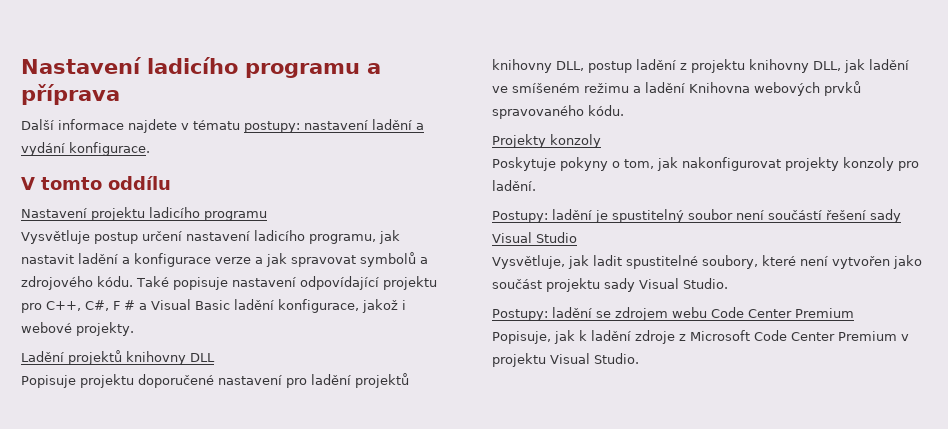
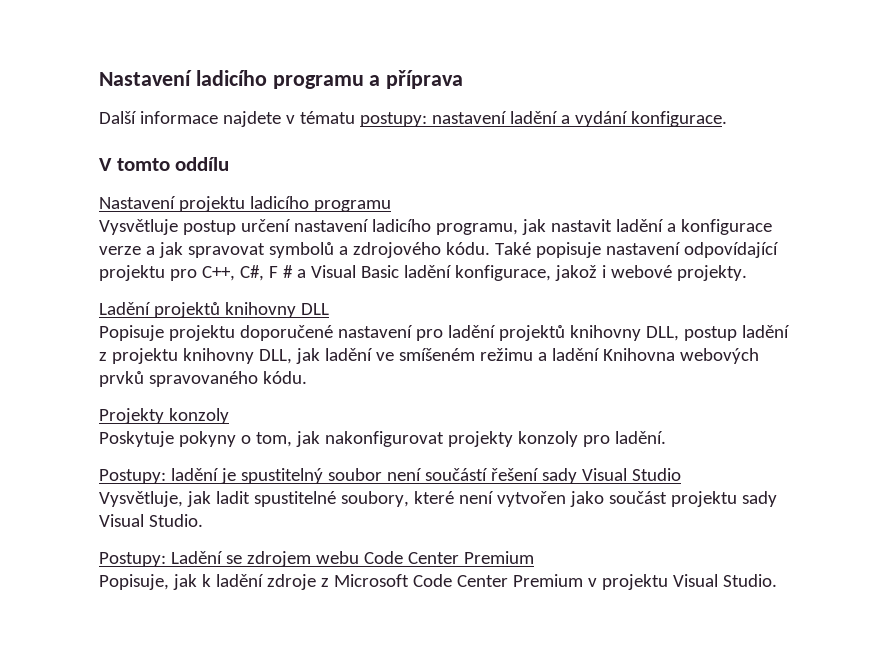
[552,307,592,318] ladění -> [170,551,223,564] Ladění

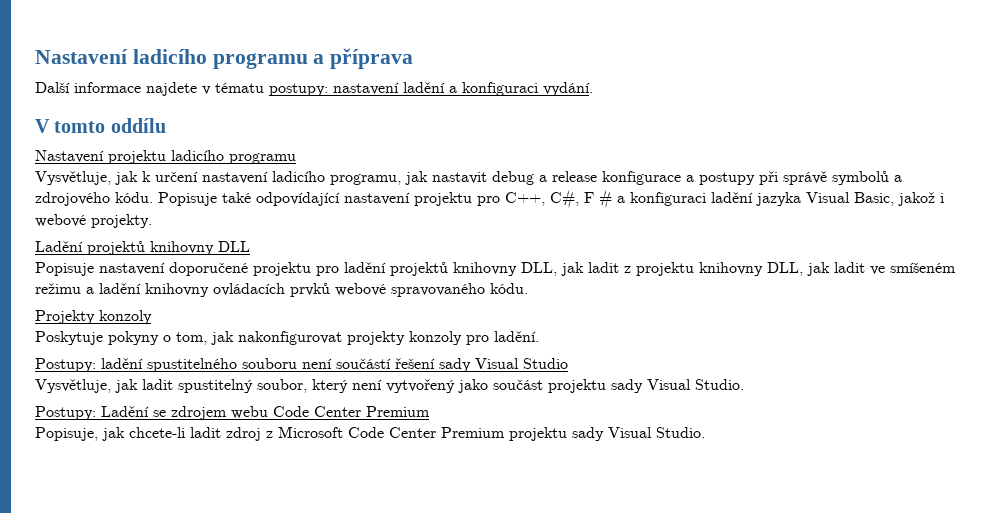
[574,111,727,127] vydání konfigurace. -> [462,82,593,96] konfiguraci vydání.
[99,219,236,235] Vysvětluje postup -> [35,171,151,185] Vysvětluje, jak k
[615,219,772,235] [99,242,779,258] ladění a konfigurace verze a jak spravovat symbolů a zdrojového kódu. Také popisuje nastavení odpovídající -> [492,171,902,185] [35,192,410,206] debug a release konfigurace a postupy při správě symbolů a zdrojového kódu. Popisuje také odpovídající nastavení
[310,265,551,281] Visual Basic ladění konfigurace, -> [630,192,894,206] konfiguraci ladění jazyka Visual Basic,
[168,325,413,341] projektu doporučené nastavení -> [99,262,311,276] nastavení doporučené projektu
[683,325,790,341] postup ladění -> [561,262,619,276] jak ladit
[324,348,373,361] ladění -> [834,262,865,273] ladit
[602,348,759,364] [99,371,144,387] Knihovna webových prvků -> [145,283,386,297] knihovny ovládacích prvků webové
[220,468,382,484] je spustitelný soubor -> [147,358,297,372] spustitelného souboru
[253,491,566,507] spustitelné soubory, které není vytvořen -> [178,379,455,393] spustitelný soubor, který není vytvořený
[201,574,316,590] k ladění zdroje -> [129,427,261,441] chcete-li ladit zdroj
[587,574,668,590] v projektu -> [509,427,604,441] projektu sady

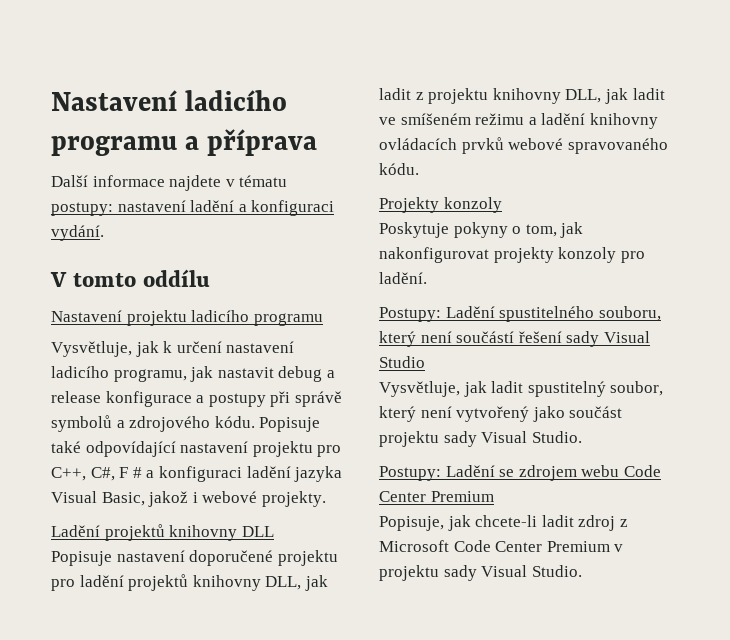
[101,358,297,372] ladění spustitelného souboru -> [445,306,661,322] [379,331,416,347] Ladění spustitelného souboru, který
(505, 432) none -> [614,544,624,552] v

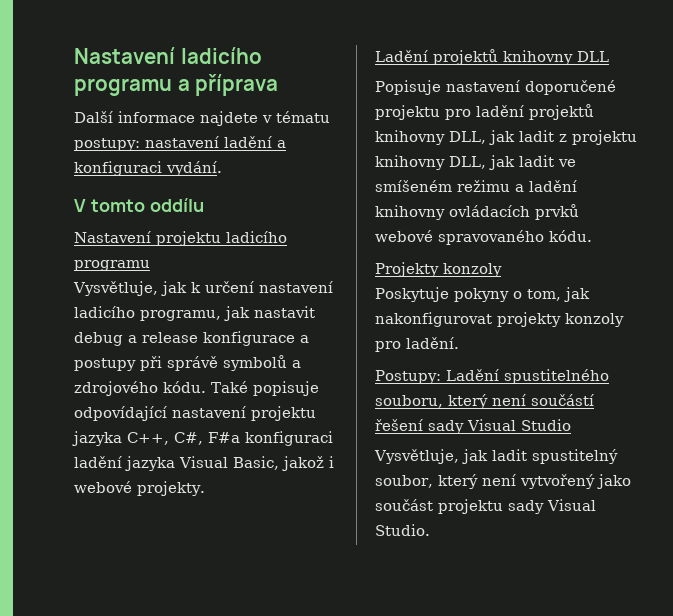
[259,417,321,432] [51,441,81,453] Popisuje také -> [211,381,319,396] Také popisuje
[317,445,342,457] pro -> [72,431,122,446] jazyka
[119,467,155,478] F # a -> [208,432,240,443] F#a
[379,465,661,481] [379,491,494,502] [379,515,628,531] [379,540,624,552] [379,565,582,581] // Postupy: Ladění se zdrojem webu Code Center Premium // Popisuje, jak chcete-li ladit zdroj z Microsoft Code Center Premium v projektu sady Visual Studio. -> (430, 530) none

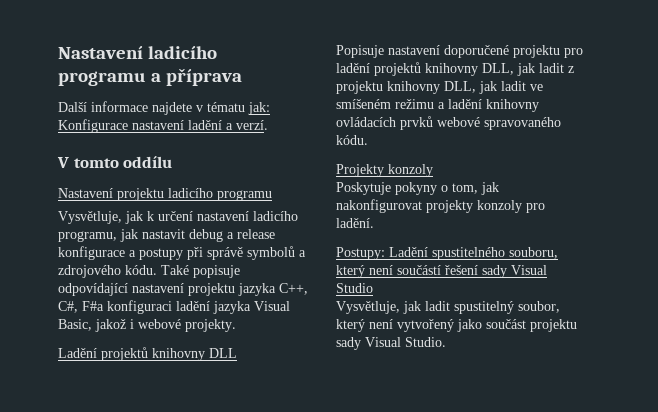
[74,138,140,151] postupy: -> [248,102,270,115] [58,119,128,133] jak: Konfigurace
[74,161,222,176] konfiguraci vydání. -> [236,120,268,130] verzí.

